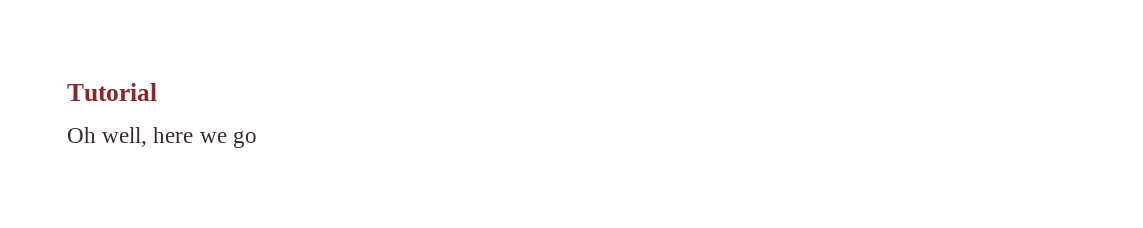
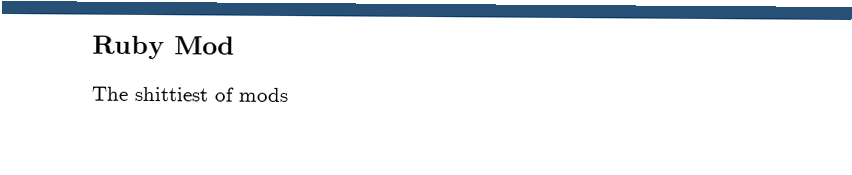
[67,83,157,101] [67,127,257,148] Tutorial // Oh well, here we go -> [92,35,235,60] [91,86,288,103] Ruby Mod // The shittiest of mods

